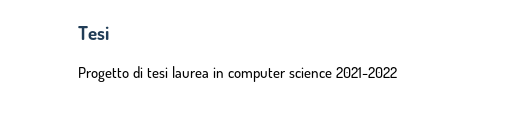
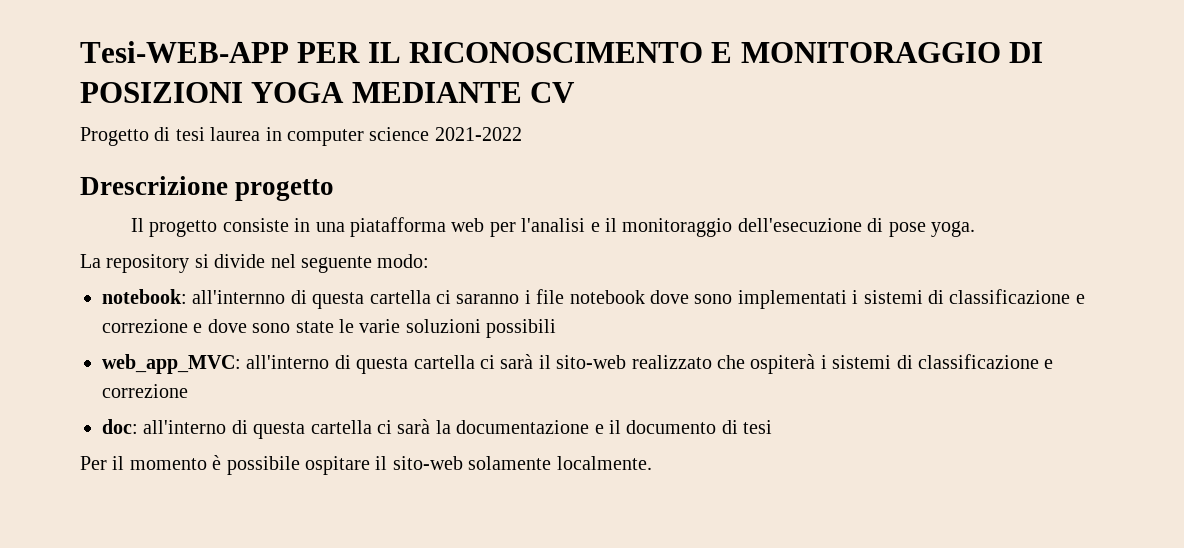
[78,26,109,40] Tesi -> [80,41,1044,63] [80,82,576,103] Tesi-WEB-APP PER IL RICONOSCIMENTO E MONITORAGGIO DI POSIZIONI YOGA MEDIANTE CV
(398, 72) none -> [80,176,335,201] [131,217,976,237] [80,254,430,273] [102,289,1085,309] [102,319,557,338] [102,354,1054,374] [102,384,188,398] [102,419,773,439] [80,455,652,475] // Drescrizione progetto // Il progetto consiste in una piatafforma web per l'analisi e il monitoraggio dell'esecuzione di pose yoga. // La repository si divide nel seguente modo: // notebook: all'internno di questa cartella ci saranno i file notebook dove sono implementati i sistemi di classificazione e correzione e dove sono state le varie soluzioni possibili // web_app_MVC: all'interno di questa cartella ci sarà il sito-web realizzato che ospiterà i sistemi di classificazione e correzione // doc: all'interno di questa cartella ci sarà la documentazione e il documento di tesi // Per il momento è possibile ospitare il sito-web solamente localmente.

